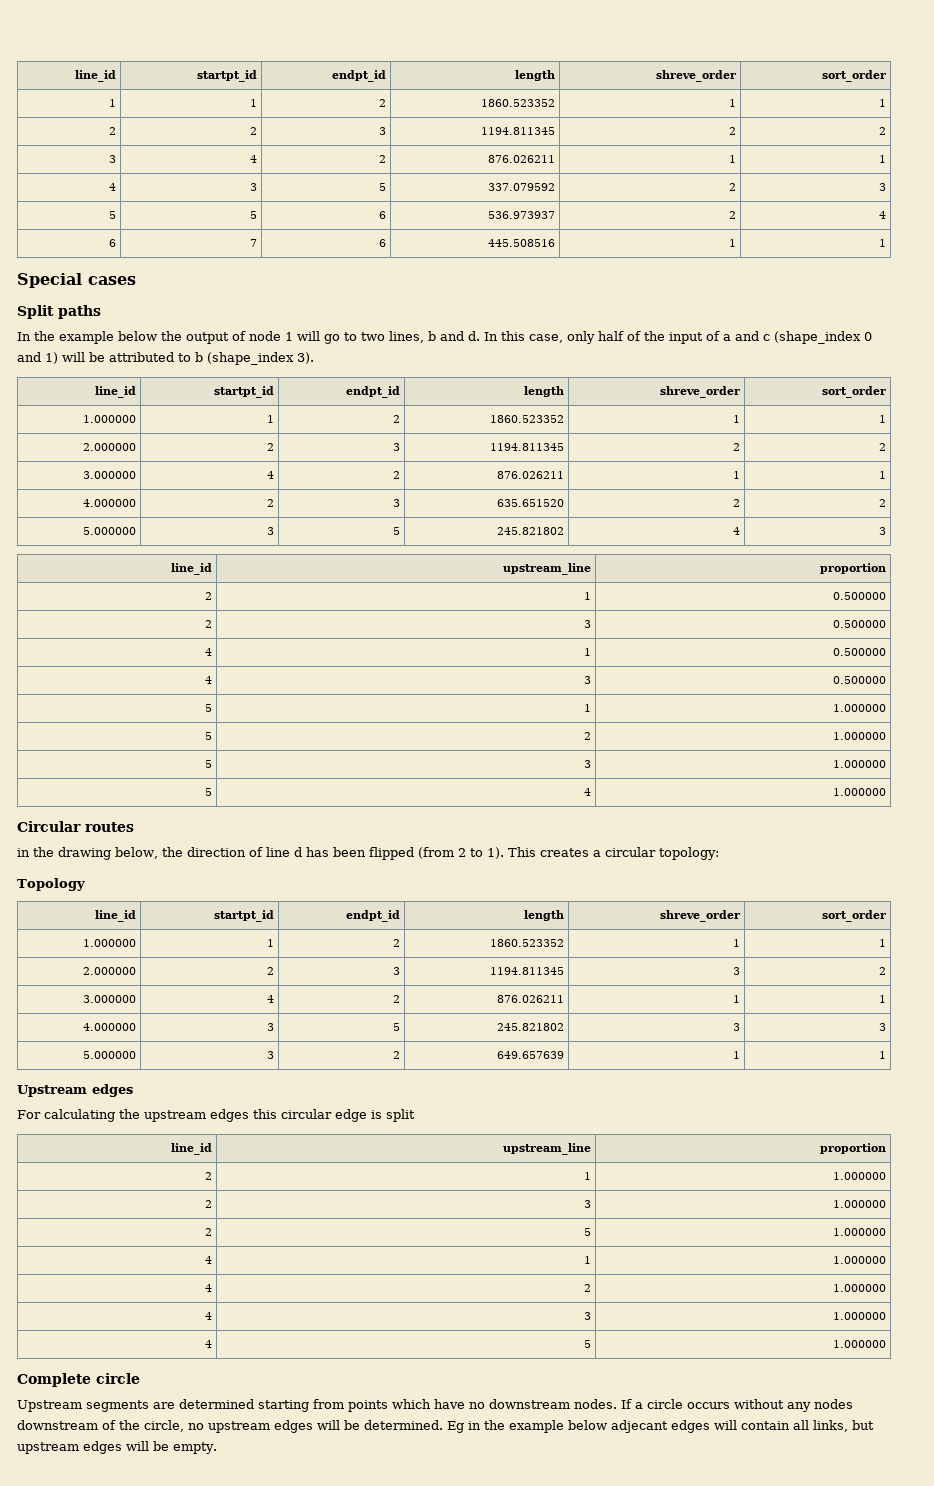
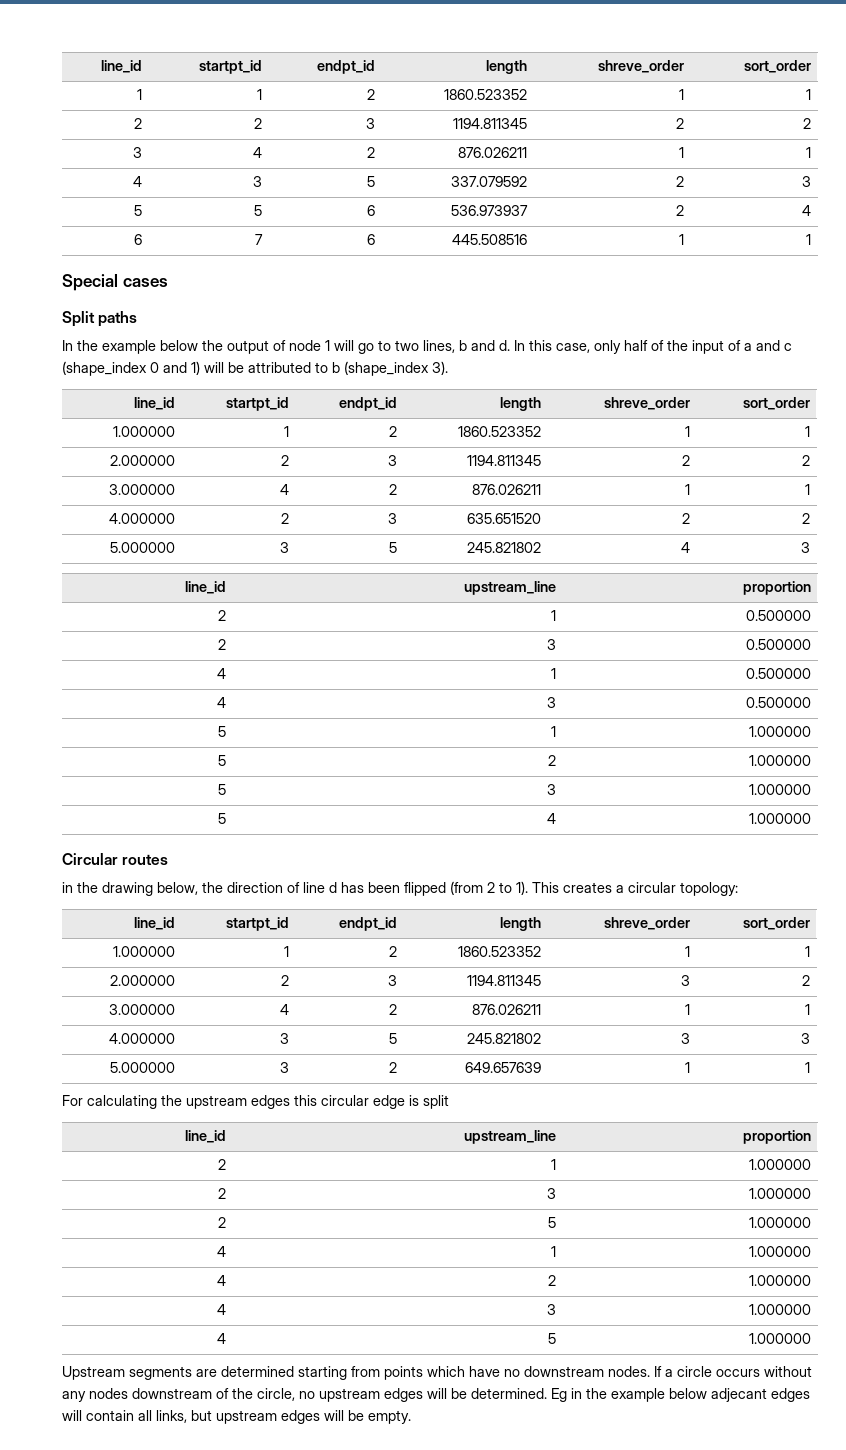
[17,878,85,891] // Topology -> (738, 889) none
[17,1084,133,1097] // Upstream edges -> (811, 1067) none
[17,1373,140,1387] // Complete circle -> (812, 1338) none

